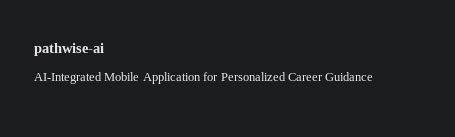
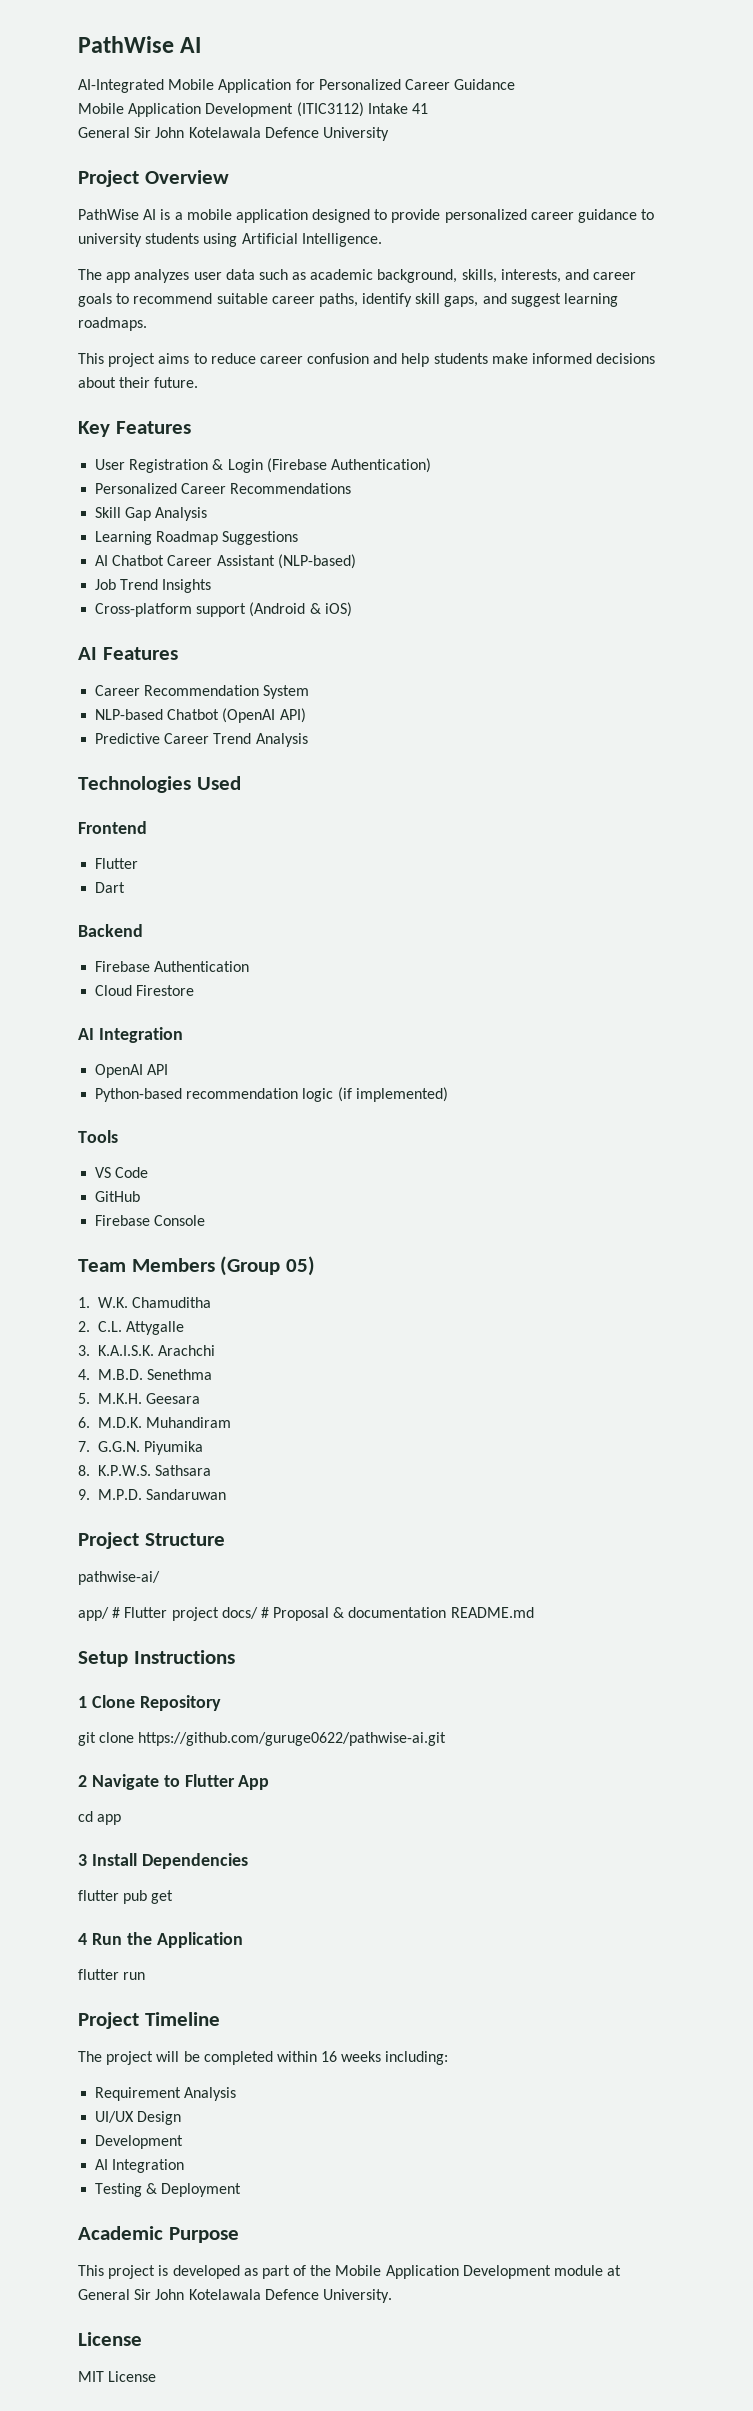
[34,43,104,56] pathwise-ai -> [78,36,202,53] PathWise AI
(374, 76) none -> [78,102,428,117] [78,127,389,141] [78,170,229,187] [78,209,655,223] [78,233,382,247] [78,269,637,283] [78,293,619,307] [78,317,147,331] [78,353,656,367] [78,377,199,388] [78,421,191,437] [95,458,431,473] [95,483,352,494] [95,507,208,521] [95,531,299,545] [95,554,356,569] [95,579,212,593] [95,602,352,617] [78,647,178,660] [95,685,310,699] [95,708,306,723] [95,733,308,747] [78,776,241,793] [78,821,147,834] [95,858,139,869] [95,882,126,893] [78,924,143,937] [95,961,250,972] [95,985,195,996] [78,1027,183,1043] [95,1064,169,1078] [95,1087,448,1102] [78,1130,118,1143] [95,1167,149,1178] [95,1191,141,1202] [95,1215,206,1226] [78,1256,316,1276] [78,1297,211,1308] [78,1321,184,1335] [78,1345,215,1356] [78,1369,212,1380] [78,1393,200,1404] [78,1417,231,1428] [78,1441,203,1455] [78,1465,211,1476] [78,1489,226,1500] [78,1532,225,1549] [78,1571,160,1585] [78,1607,534,1621] [78,1650,235,1667] [78,1695,221,1711] [78,1732,447,1746] [78,1774,270,1790] [78,1811,122,1825] [78,1853,248,1869] [78,1890,174,1904] [78,1932,243,1948] [78,1969,146,1980] [78,2012,220,2029] [78,2051,449,2065] [95,2087,237,2101] [95,2111,182,2125] [95,2135,184,2149] [95,2159,185,2173] [95,2183,242,2197] [78,2226,239,2243] [78,2265,622,2279] [78,2289,392,2303] [78,2332,142,2346] [78,2371,157,2382] // Mobile Application Development (ITIC3112) Intake 41 // General Sir John Kotelawala Defence University // Project Overview // PathWise AI is a mobile application designed to provide personalized career guidance to university students using Artificial Intelligence. // The app analyzes user data such as academic background, skills, interests, and career goals to recommend suitable career paths, identify skill gaps, and suggest learning roadmaps. // This project aims to reduce career confusion and help students make informed decisions about their future. // Key Features // User Registration & Login (Firebase Authentication) // Personalized Career Recommendations // Skill Gap Analysis // Learning Roadmap Suggestions // AI Chatbot Career Assistant (NLP-based) // Job Trend Insights // Cross-platform support (Android & iOS) // AI Features // Career Recommendation System // NLP-based Chatbot (OpenAI API) // Predictive Career Trend Analysis // Technologies Used // Frontend // Flutter // Dart // Backend // Firebase Authentication // Cloud Firestore // AI Integration // OpenAI API // Python-based recommendation logic (if implemented) // Tools // VS Code // GitHub // Firebase Console // Team Members (Group 05) // 1. W.K. Chamuditha // 2. C.L. Attygalle // 3. K.A.I.S.K. Arachchi // 4. M.B.D. Senethma // 5. M.K.H. Geesara // 6. M.D.K. Muhandiram // 7. G.G.N. Piyumika // 8. K.P.W.S. Sathsara // 9. M.P.D. Sandaruwan // Project Structure // pathwise-ai/ // app/ # Flutter project docs/ # Proposal & documentation README.md // Setup Instructions // 1 Clone Repository // git clone https://github.com/guruge0622/pathwise-ai.git // 2 Navigate to Flutter App // cd app // 3 Install Dependencies // flutter pub get // 4 Run the Application // flutter run // Project Timeline // The project will be completed within 16 weeks including: // Requirement Analysis // UI/UX Design // Development // AI Integration // Testing & Deployment // Academic Purpose // This project is developed as part of the Mobile Application Development module at General Sir John Kotelawala Defence University. // License // MIT License

